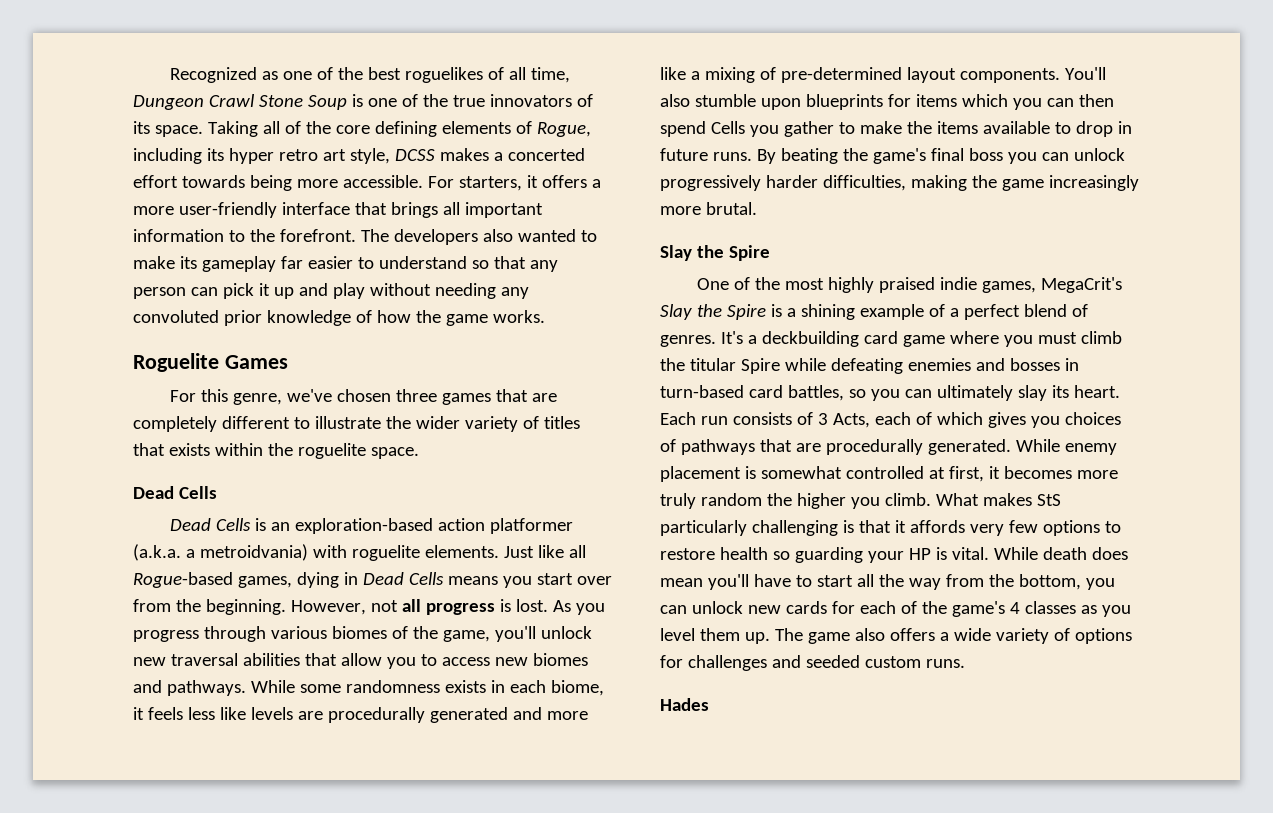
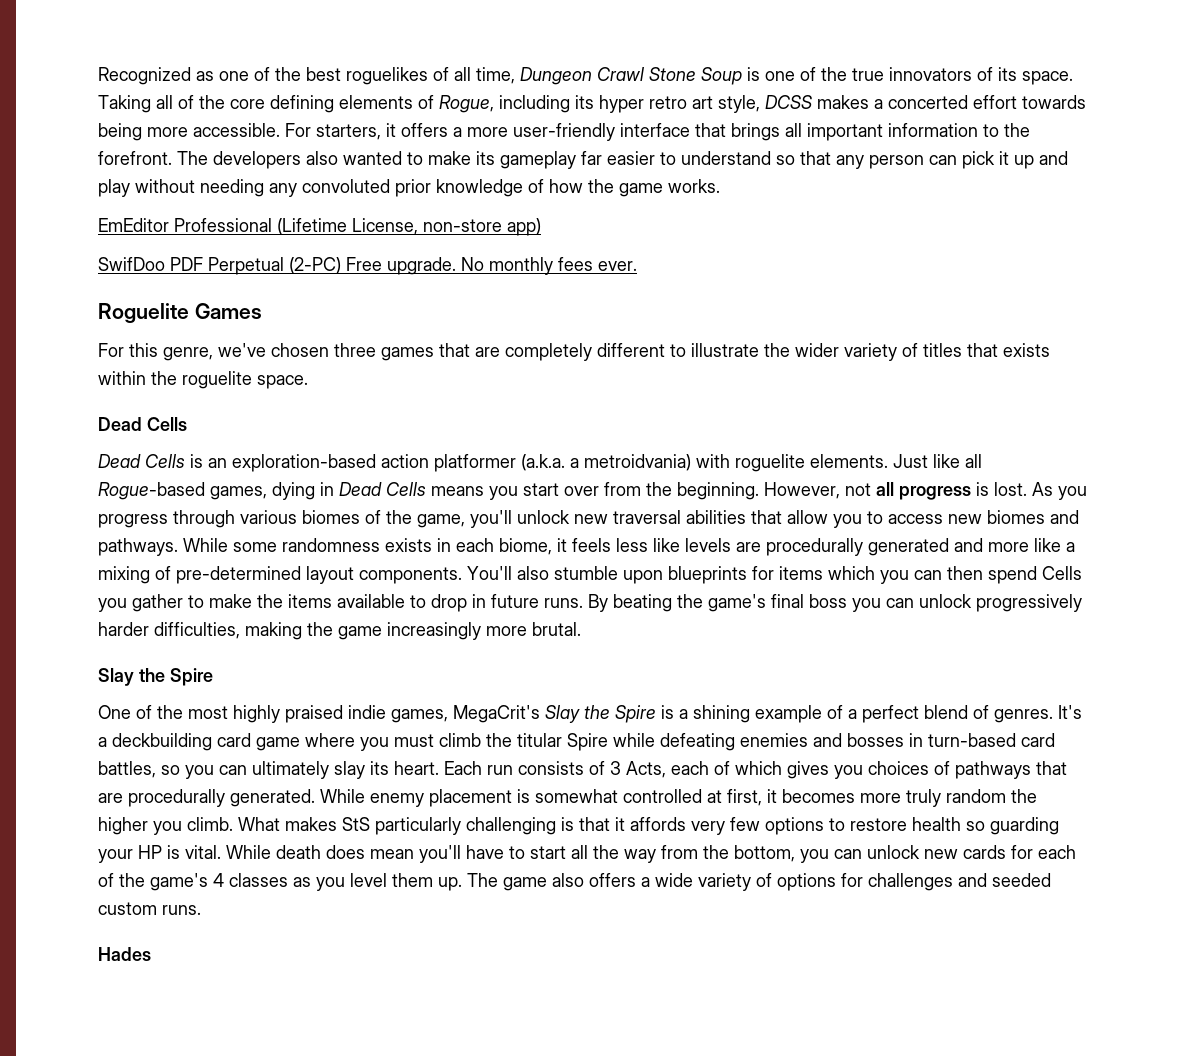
(545, 316) none -> [98,218,541,236] [98,257,637,275] // EmEditor Professional (Lifetime License, non-store app) // SwifDoo PDF Perpetual (2-PC) Free upgrade. No monthly fees ever.

